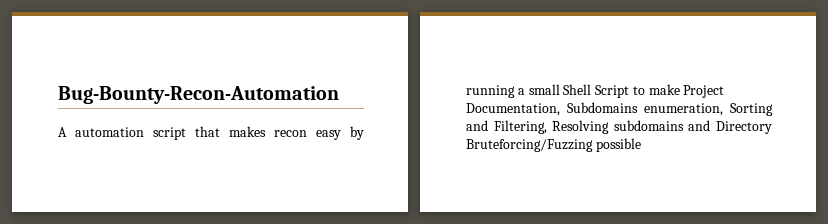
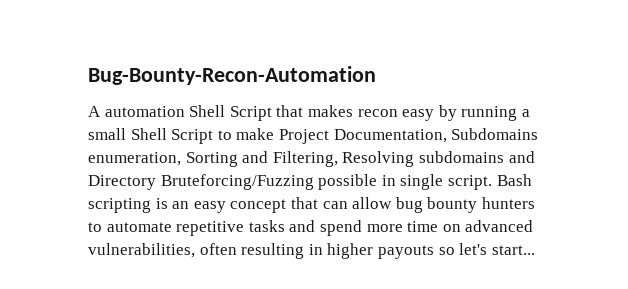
[153,127,186,140] script -> [189,105,272,121] Shell Script
(641, 145) none -> [381,174,532,190] [88,197,535,213] [88,220,534,236] [88,243,535,259] in single script. Bash scripting is an easy concept that can allow bug bounty hunters to automate repetitive tasks and spend more time on advanced vulnerabilities, often resulting in higher payouts so let's start...

